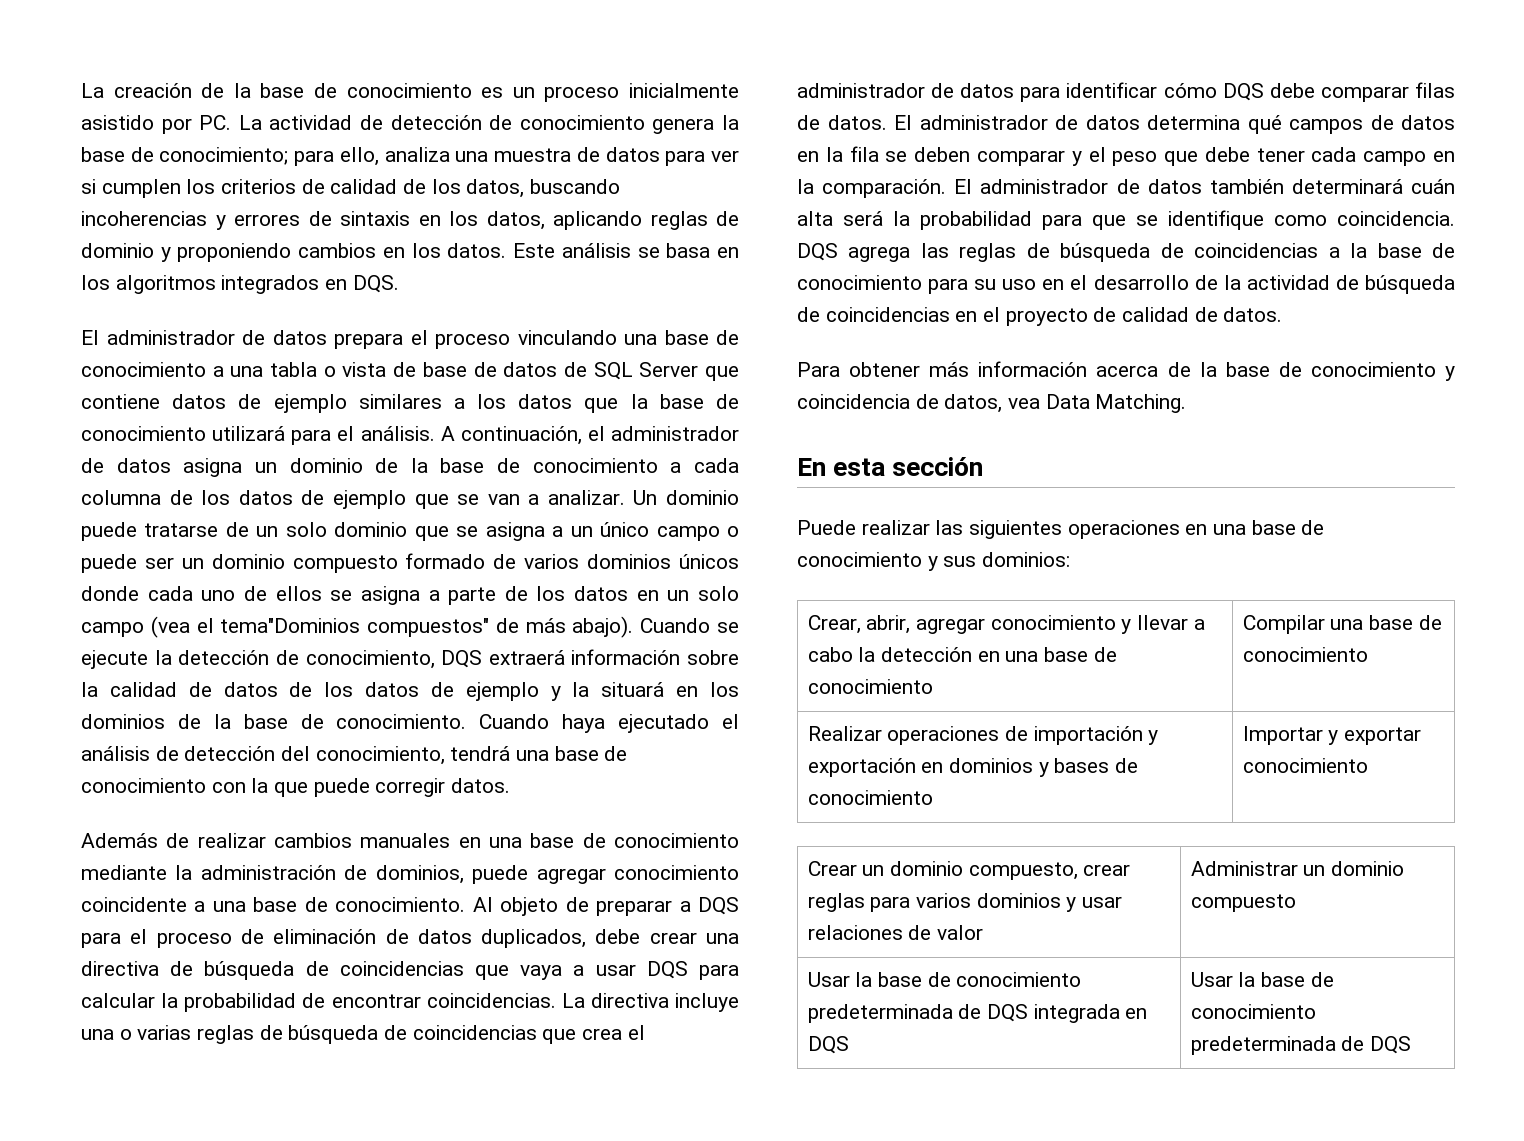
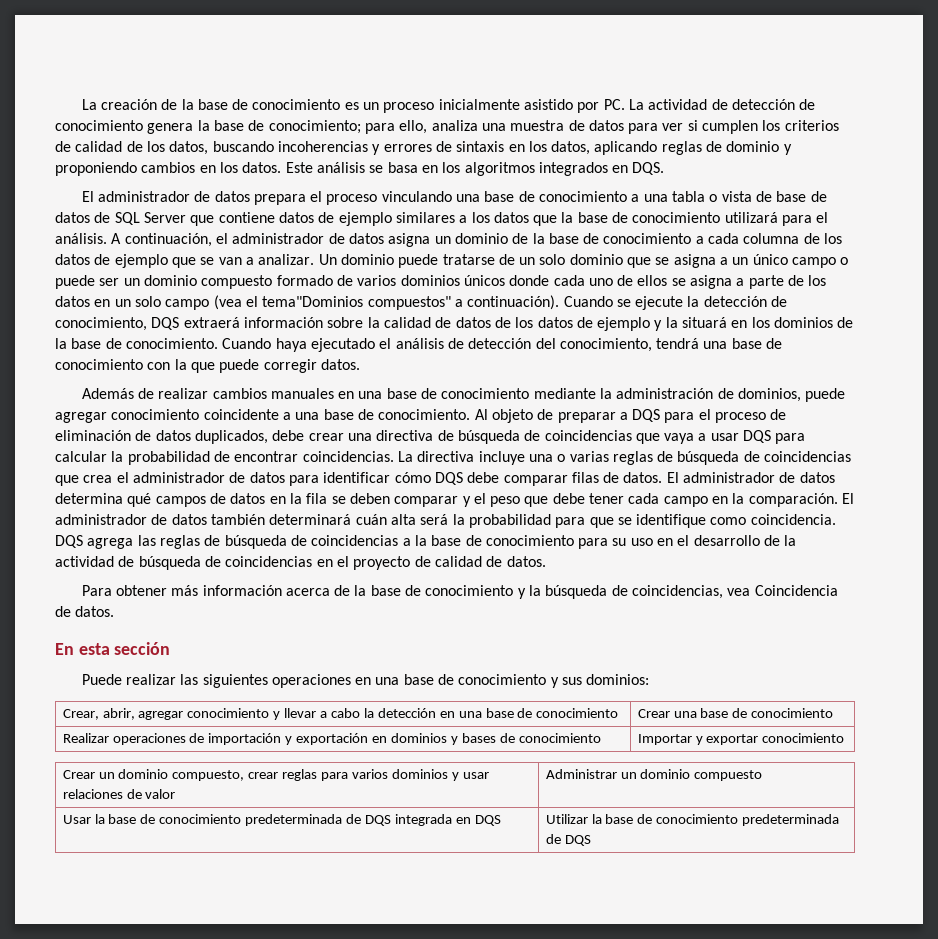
[495,616,634,638] de más abajo). -> [454,295,560,310] a continuación).
[797,394,1187,413] coincidencia de datos, vea Data Matching. -> [529,585,838,599] [55,606,115,617] la búsqueda de coincidencias, vea Coincidencia de datos.
[1242,615,1325,634] Compilar -> [637,709,670,718] Crear
[1190,972,1233,987] Usar -> [545,814,588,824] Utilizar

